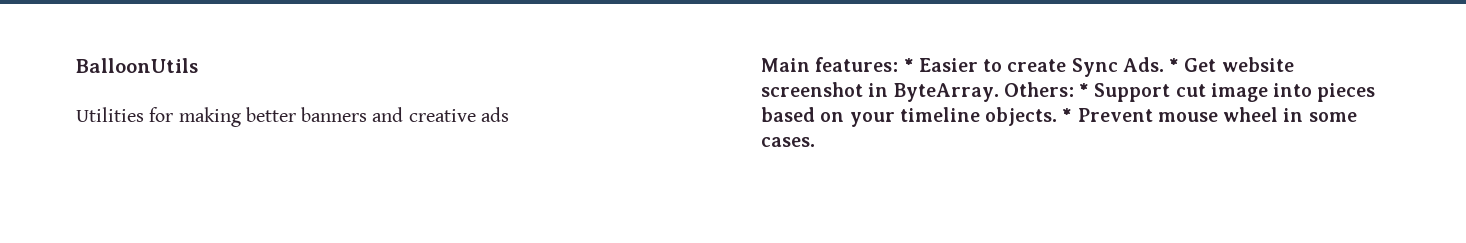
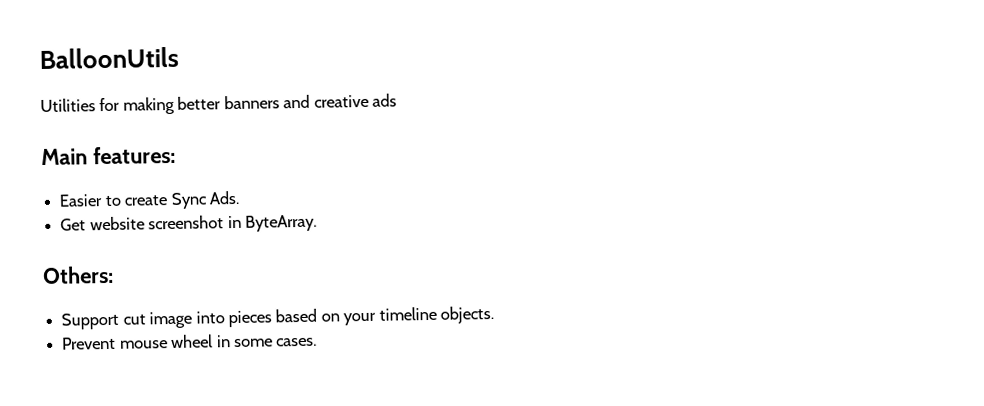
[903,58,914,72] * -> (176, 155) //
[1169,58,1180,72] * -> (239, 197) //
(999, 92) none -> (317, 223) //
[1079,83,1090,97] * -> (114, 274) //
[1062,108,1073,122] * -> (495, 314) //

